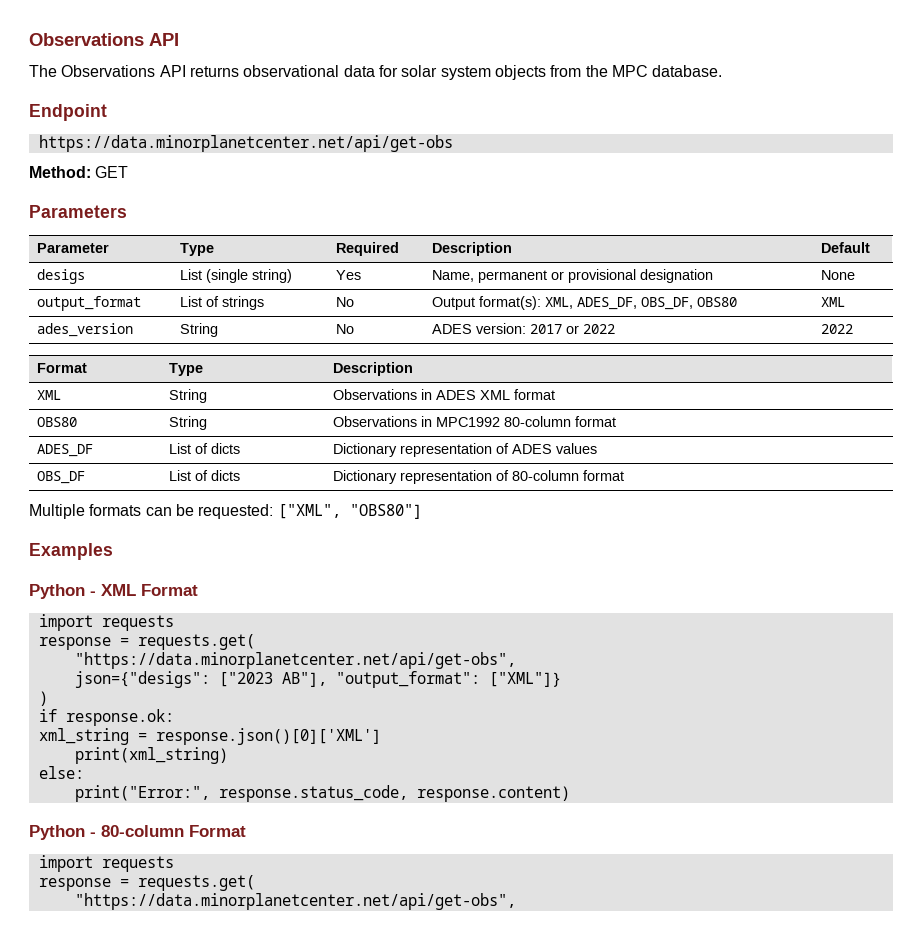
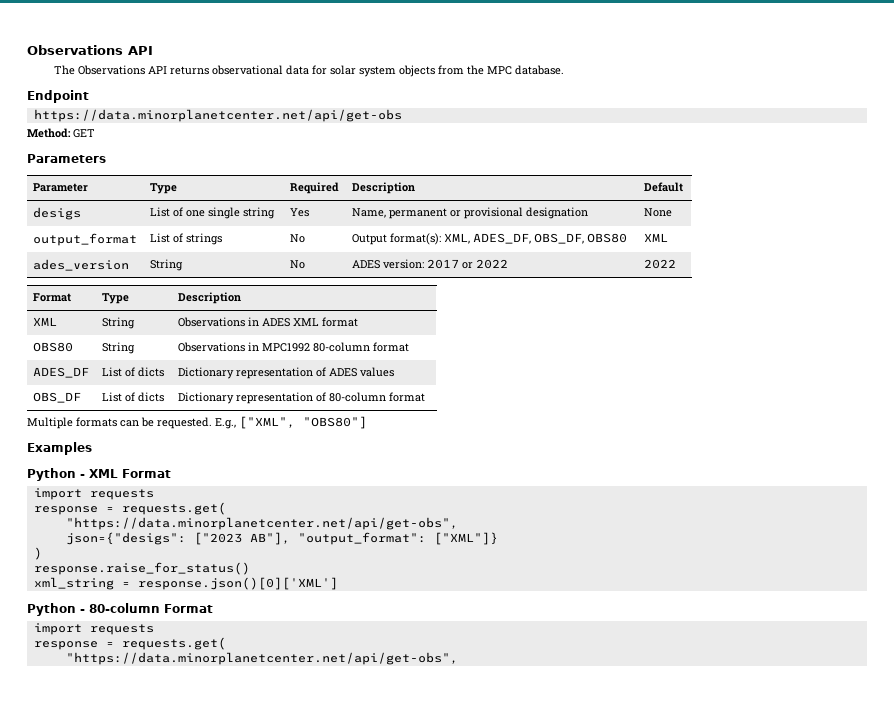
[205,269,292,283] (single string) -> [173,207,276,219] of one single string
[198,504,274,519] requested: -> [157,417,236,429] requested. E.g.,
[38,709,174,726] if response.ok: -> [33,562,250,575] response.raise_for_status()
[74,747,228,764] [38,766,84,779] [74,785,570,802] // print(xml_string) // else: // print("Error:", response.status_code, response.content) -> (338, 583) none

